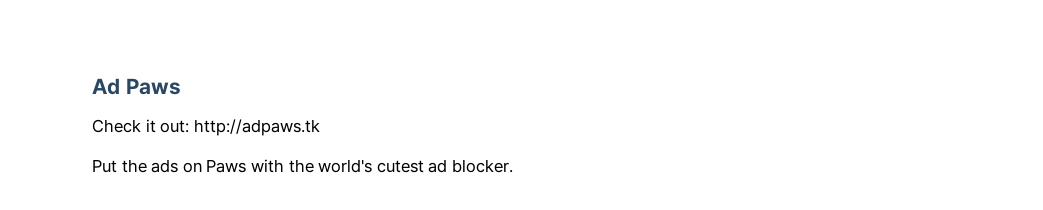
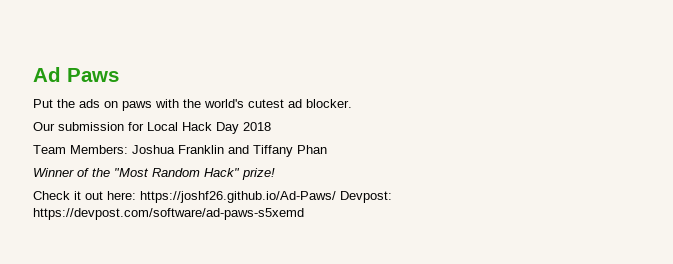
[92,119,320,136] // Check it out: http://adpaws.tk -> (119, 75) none
[206,159,247,173] Paws -> [122,101,152,111] paws
(513, 166) none -> [33,122,271,134] [33,145,327,157] [33,168,275,180] [33,191,392,203] [33,208,304,220] // Our submission for Local Hack Day 2018 // Team Members: Joshua Franklin and Tiffany Phan // Winner of the "Most Random Hack" prize! // Check it out here: https://joshf26.github.io/Ad-Paws/ Devpost: https://devpost.com/software/ad-paws-s5xemd

